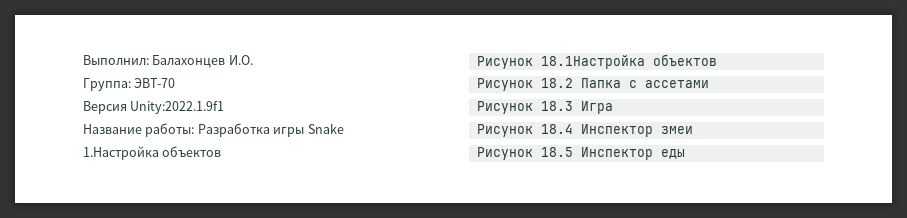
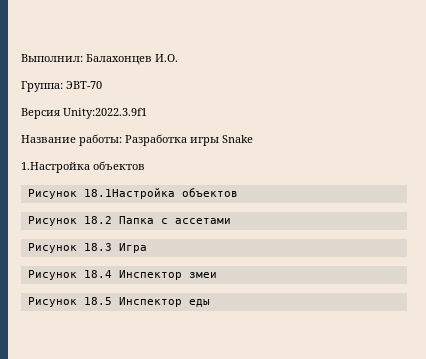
[130,101,225,114] Unity:2022.1.9f1 -> [63,108,147,119] Unity:2022.3.9f1

